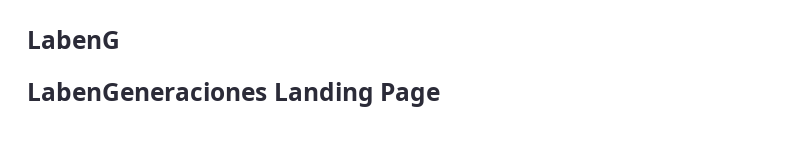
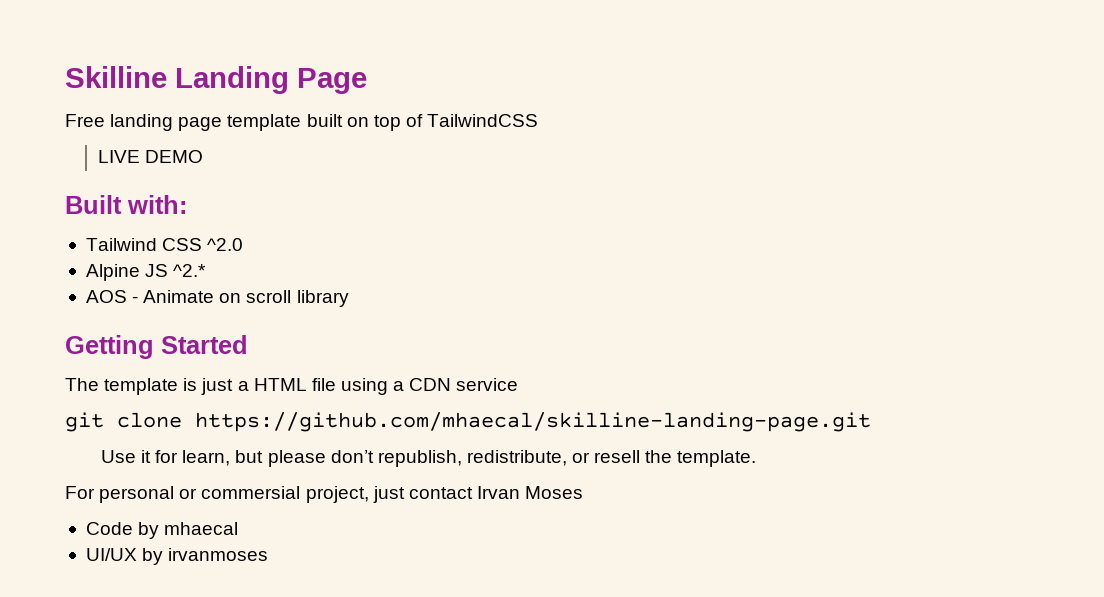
[27,30,120,49] [27,82,267,101] LabenG // LabenGeneraciones -> [65,66,167,88] Skilline
(441, 95) none -> [65,114,539,131] [97,150,203,163] [65,195,187,214] [85,238,244,251] [85,264,207,281] [85,290,349,307] [65,335,248,359] [65,378,519,395] [65,412,871,432] [100,450,757,467] [65,486,584,503] [85,522,239,539] [85,548,269,565] // Free landing page template built on top of TailwindCSS // LIVE DEMO // Built with: // Tailwind CSS ^2.0 // Alpine JS ^2.* // AOS - Animate on scroll library // Getting Started // The template is just a HTML file using a CDN service // git clone https://github.com/mhaecal/skilline-landing-page.git // Use it for learn, but please don’t republish, redistribute, or resell the template. // For personal or commersial project, just contact Irvan Moses // Code by mhaecal // UI/UX by irvanmoses

